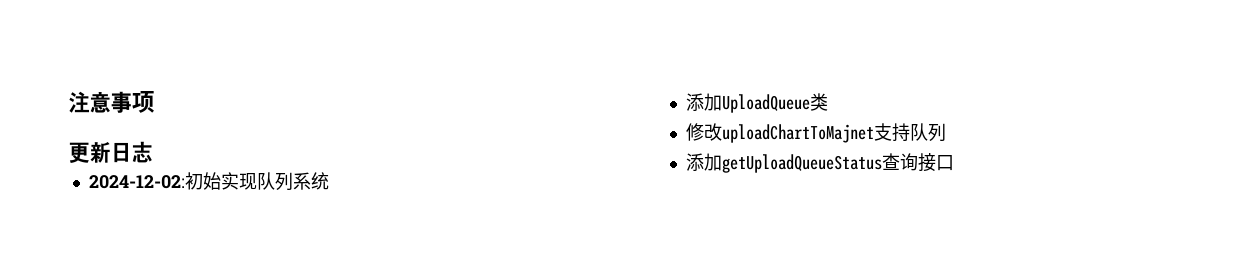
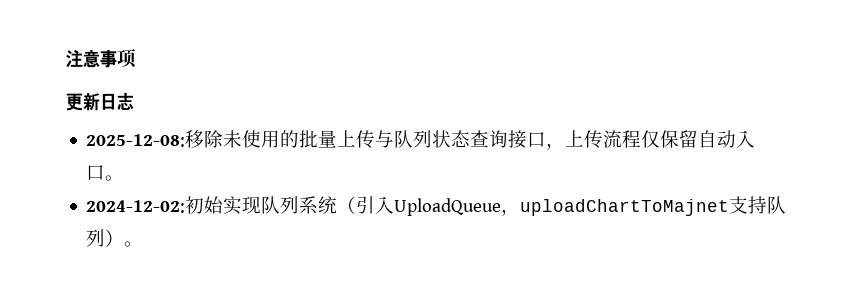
(153, 152) none -> [86,130,756,150] [86,165,125,181] // 2025-12-08:移除未使用的批量上传与队列状态查询接口，上传流程仅保留自动入口。
[686,93,829,113] [686,123,723,141] // 添加UploadQueue类 // 修改 -> [337,196,521,216] （引入UploadQueue，
[686,153,955,173] // 添加getUploadQueueStatus查询接口 -> [105,229,144,247] ）。

